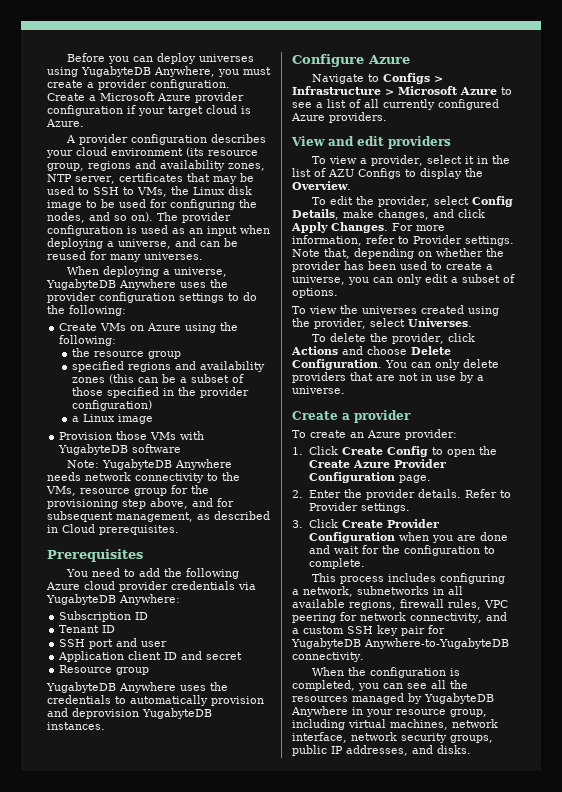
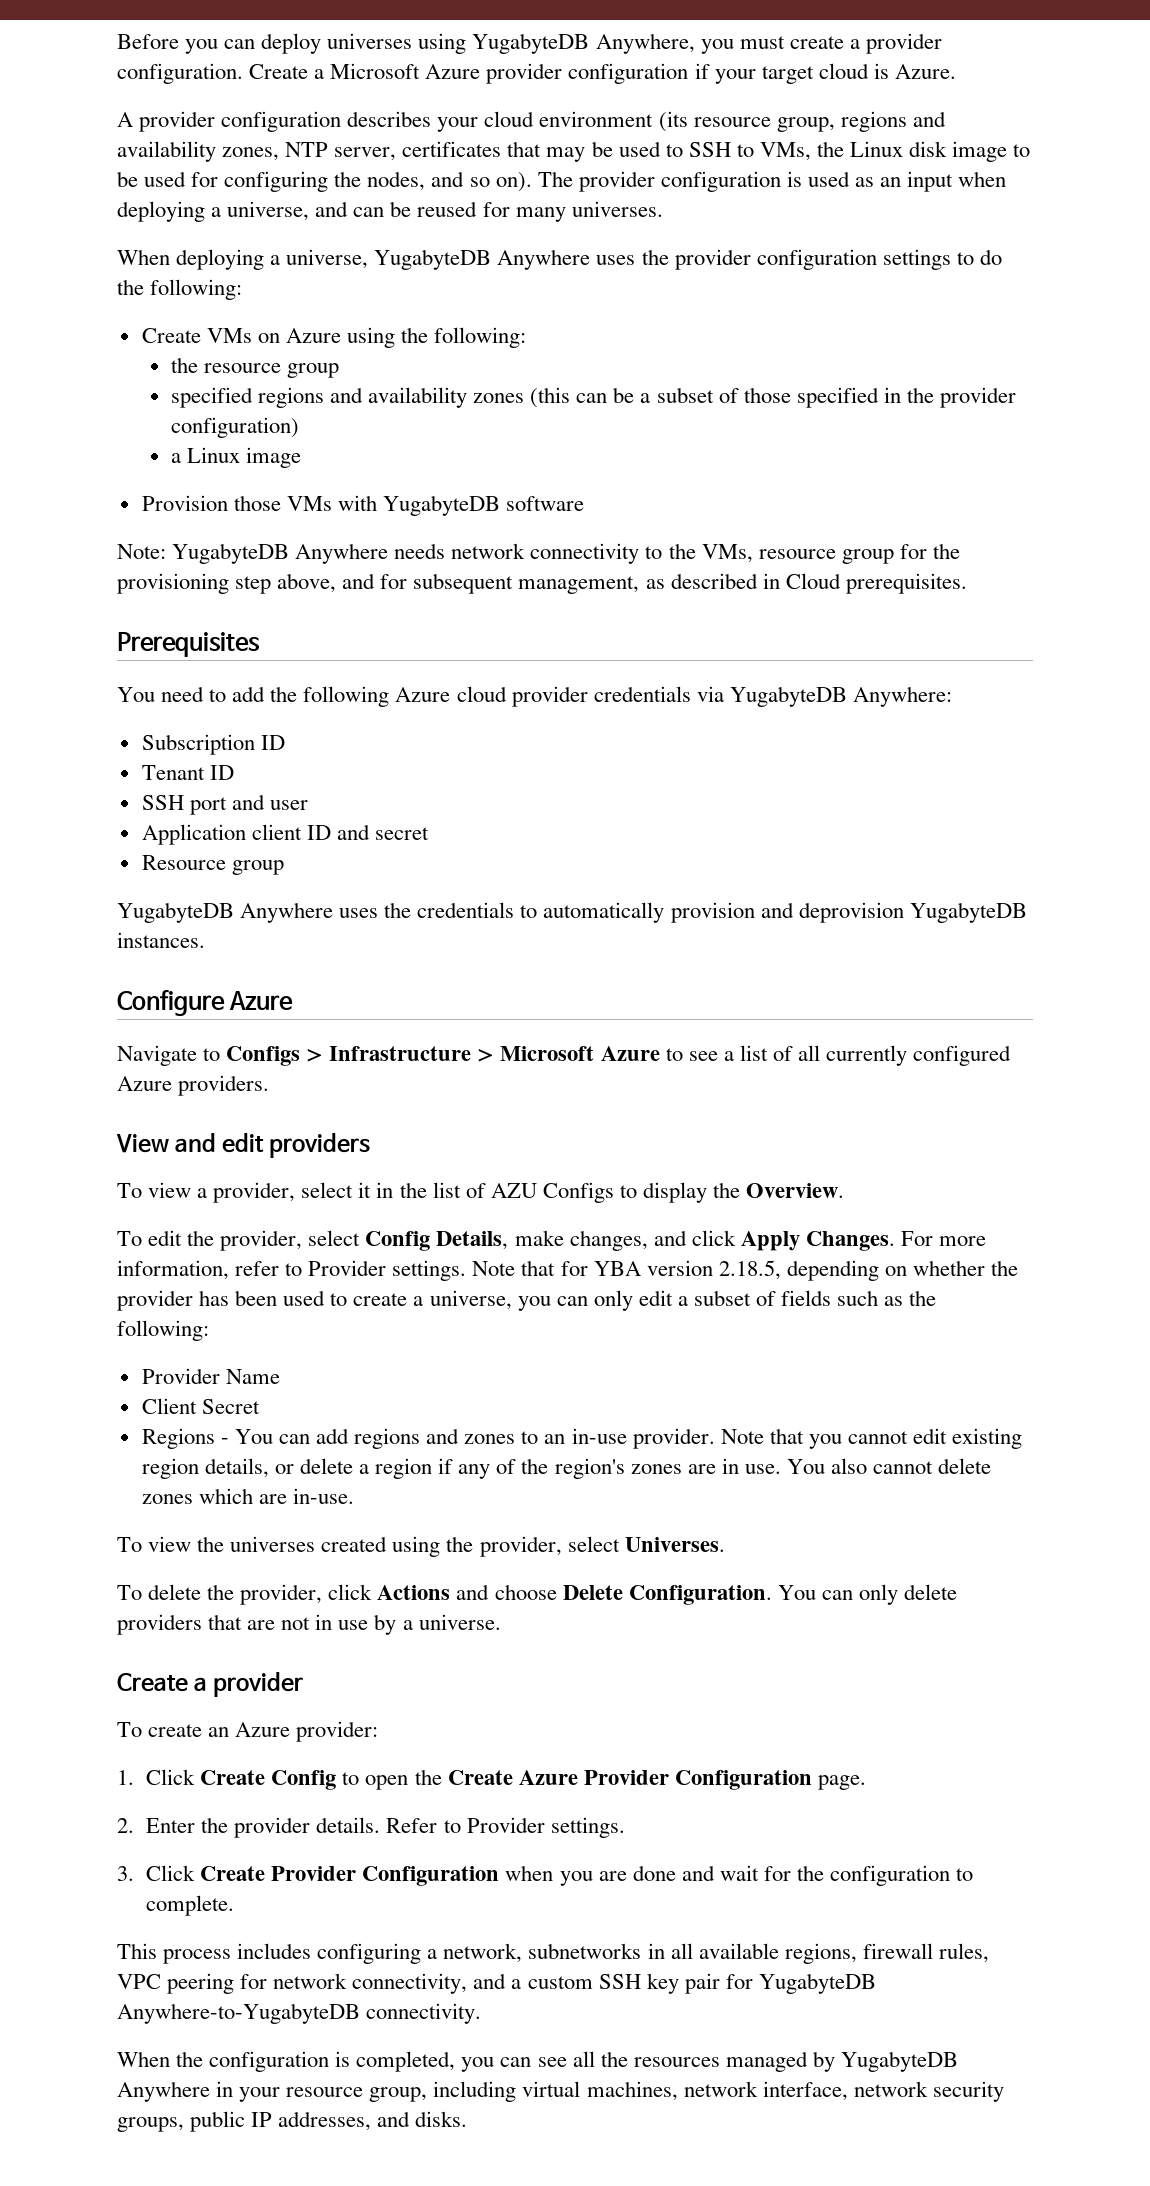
[324,248,350,259] that, -> [521,1260,781,1280] that for YBA version 2.18.5,
[292,288,338,298] options. -> [781,1290,937,1306] [117,1320,209,1341] [141,1368,280,1384] [141,1398,260,1414] [141,1428,1023,1449] [141,1458,992,1479] [141,1488,354,1504] fields such as the following: // Provider Name // Client Secret // Regions - You can add regions and zones to an in-use provider. Note that you cannot edit existing region details, or delete a region if any of the region's zones are in use. You also cannot delete zones which are in-use.

